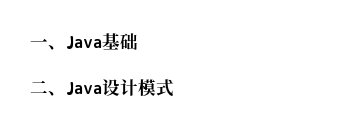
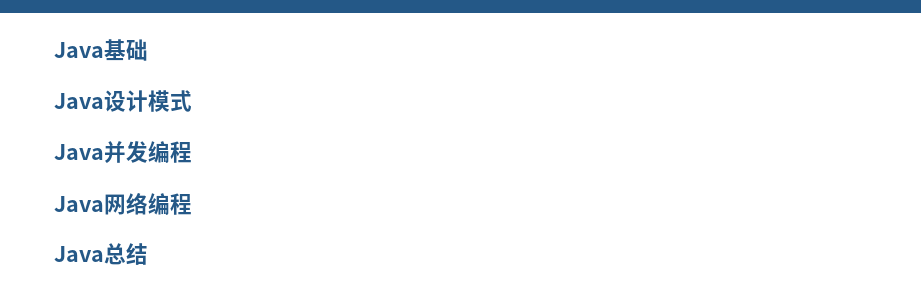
[30,38,66,50] 一、 -> (54, 50) none
[30,80,66,96] 二、 -> (148, 50) none
(174, 88) none -> [54,141,192,164] [54,192,192,215] [54,243,148,265] // Java并发编程 // Java网络编程 // Java总结

